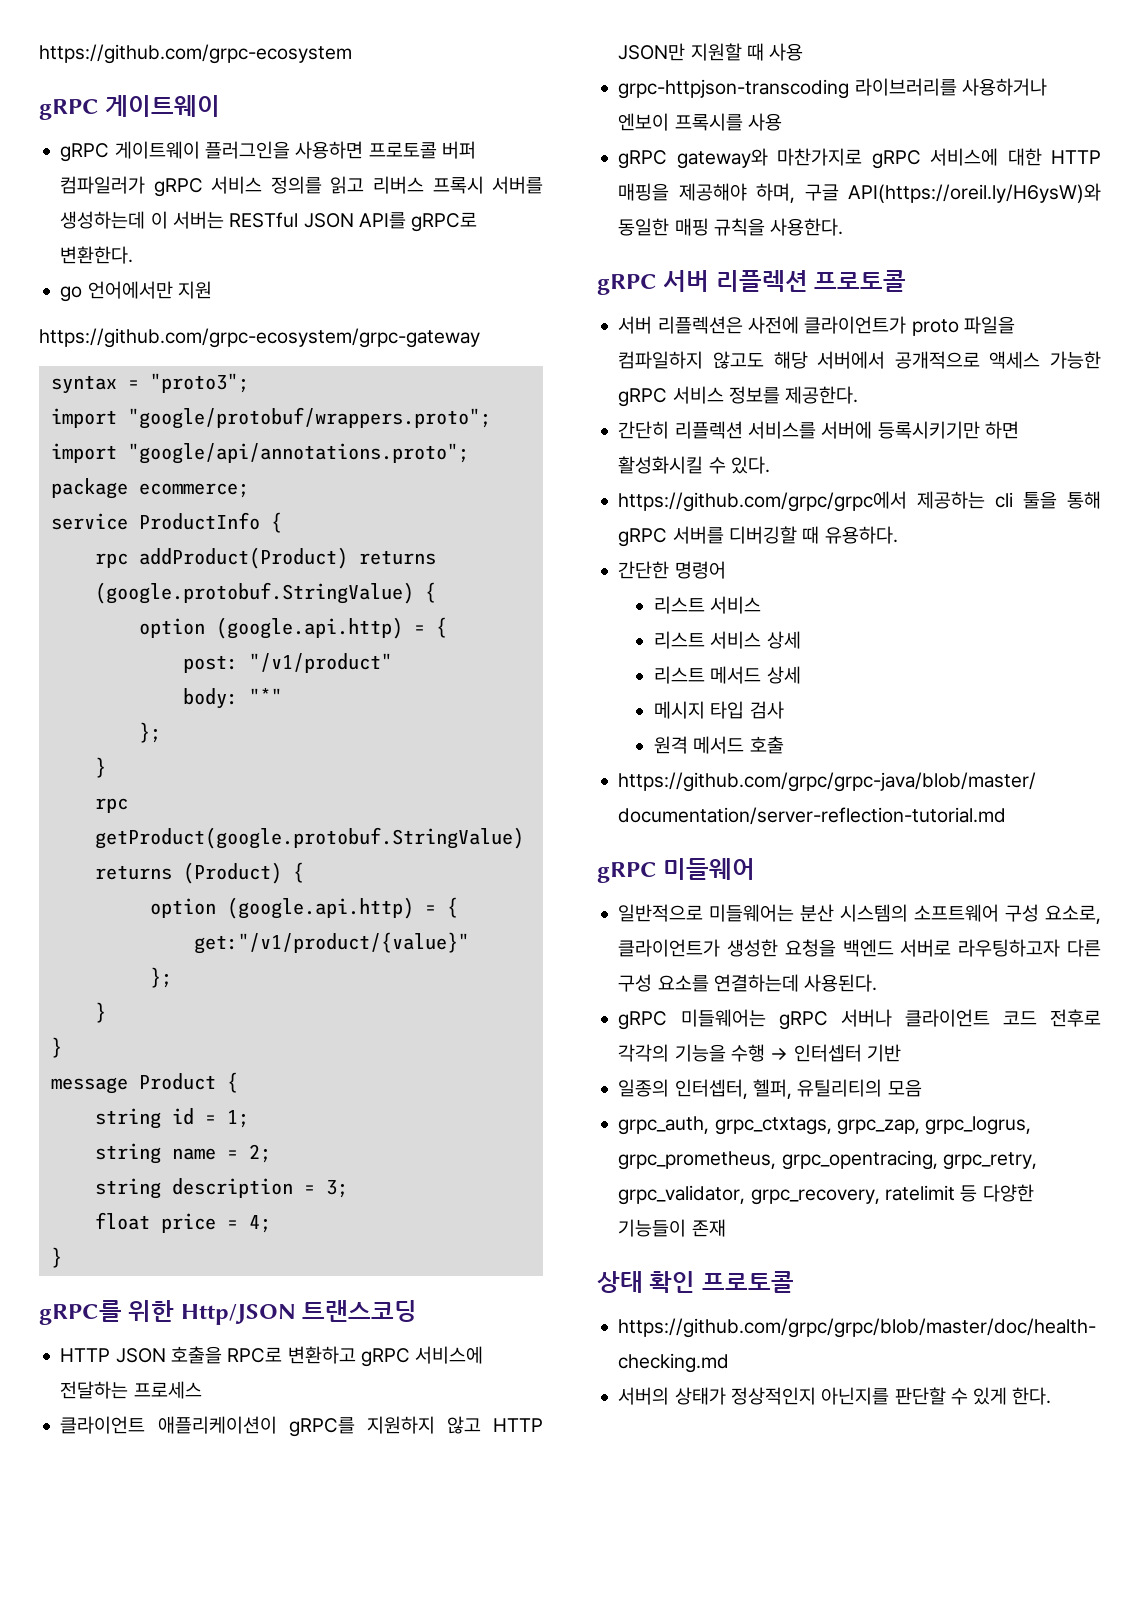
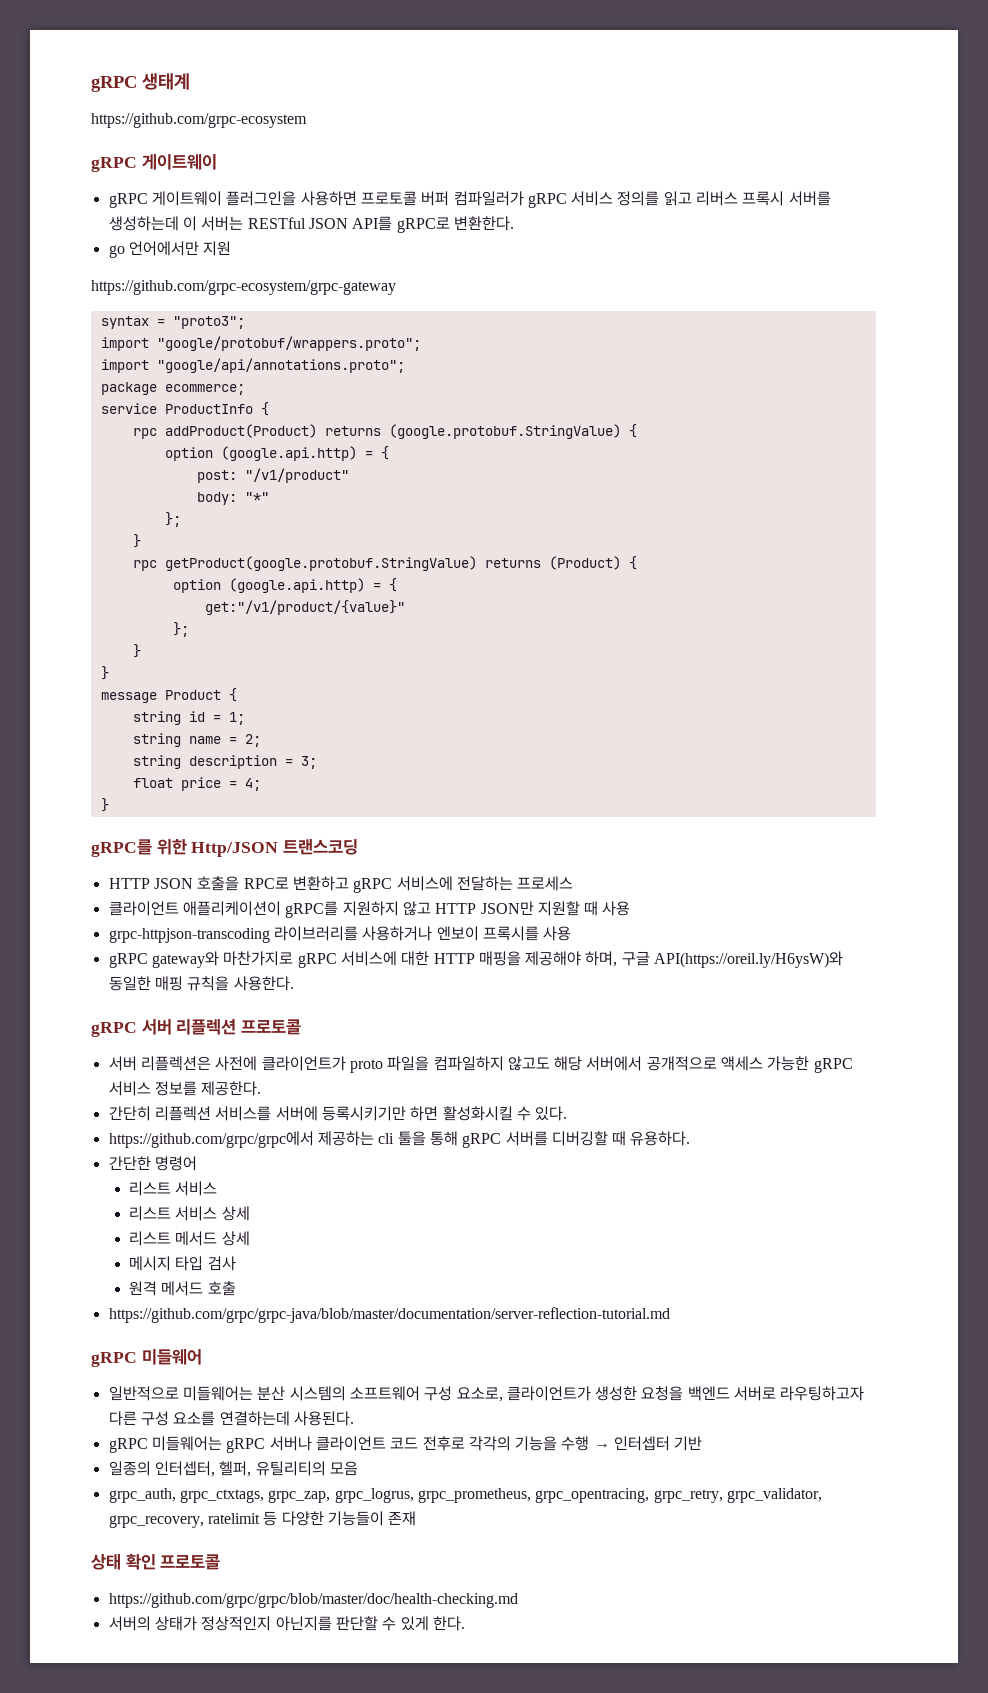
(39, 54) none -> [91,73,190,92] gRPC 생태계 //

